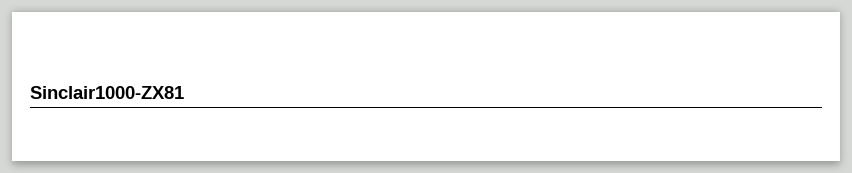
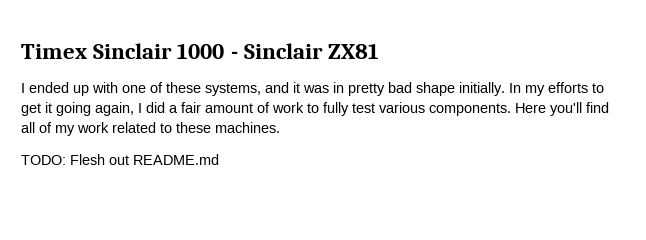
[30,86,184,99] Sinclair1000-ZX81 -> [21,43,380,59] [21,82,604,96] [21,102,609,116] [21,122,280,136] [21,154,219,165] Timex Sinclair 1000 - Sinclair ZX81 // I ended up with one of these systems, and it was in pretty bad shape initially. In my efforts to get it going again, I did a fair amount of work to fully test various components. Here you'll find all of my work related to these machines. // TODO: Flesh out README.md

